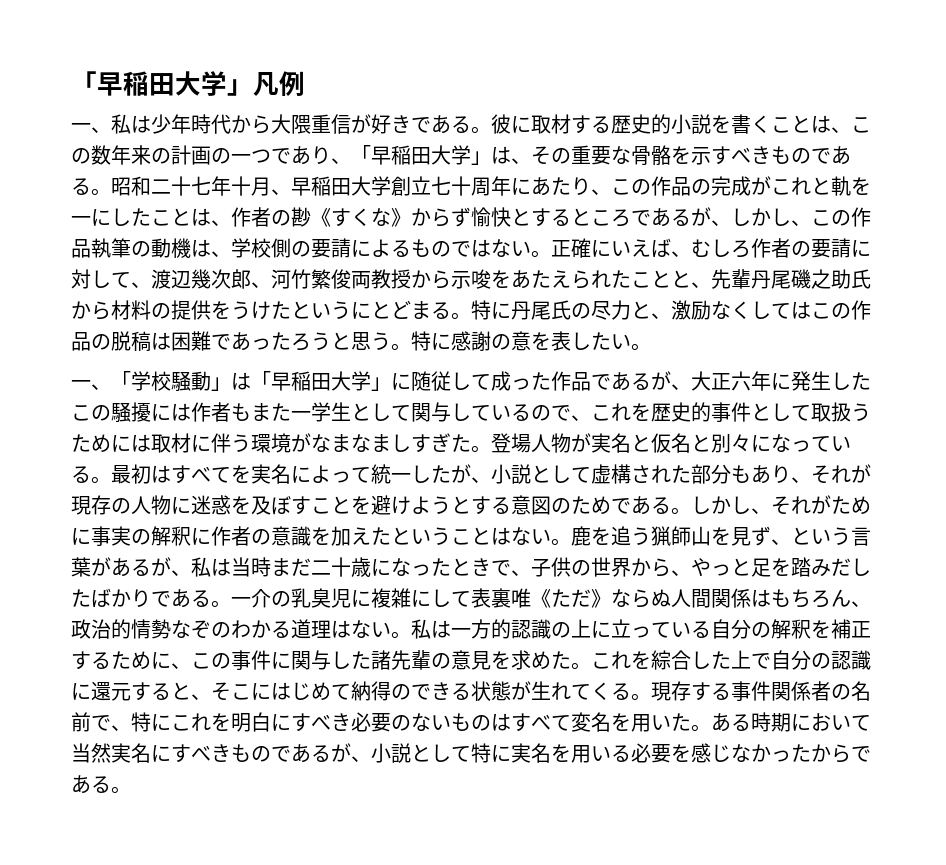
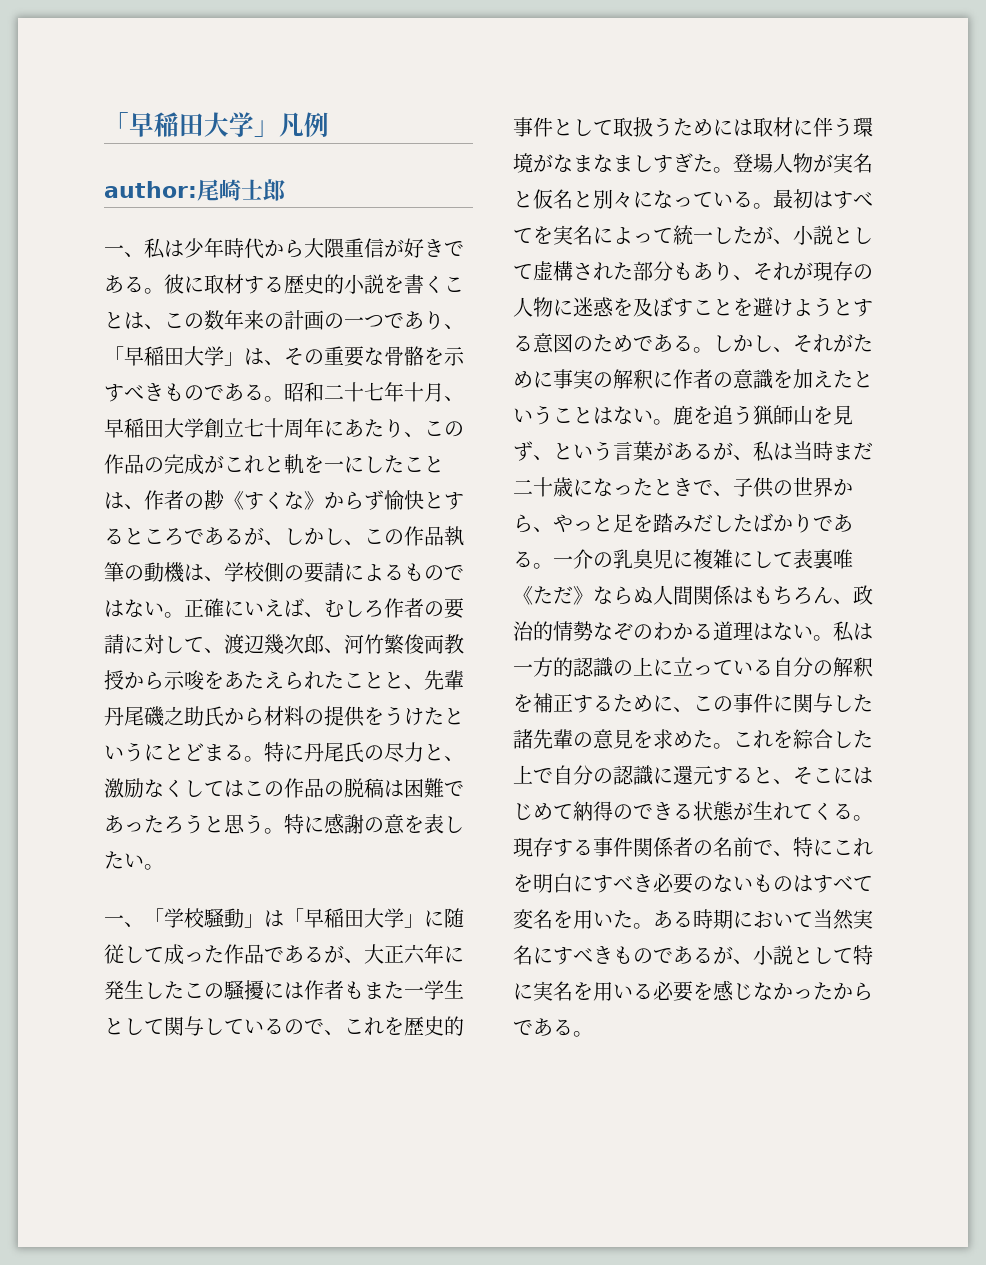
(305, 83) none -> [104,179,285,202] // author:尾崎士郎

